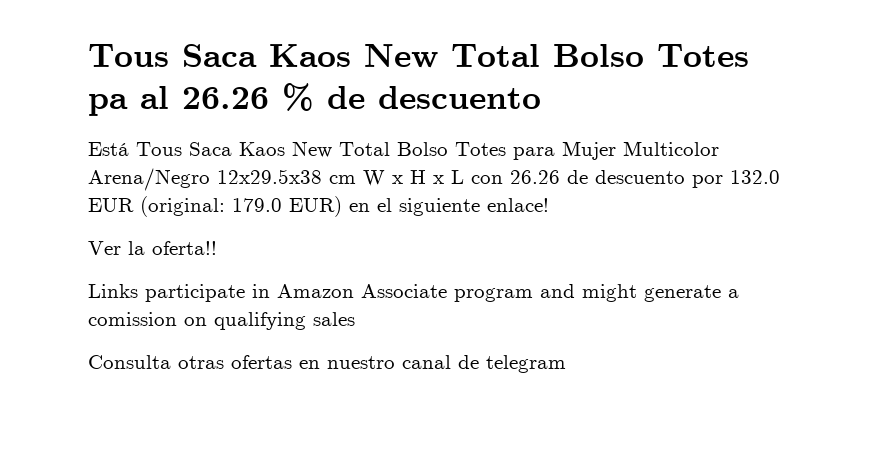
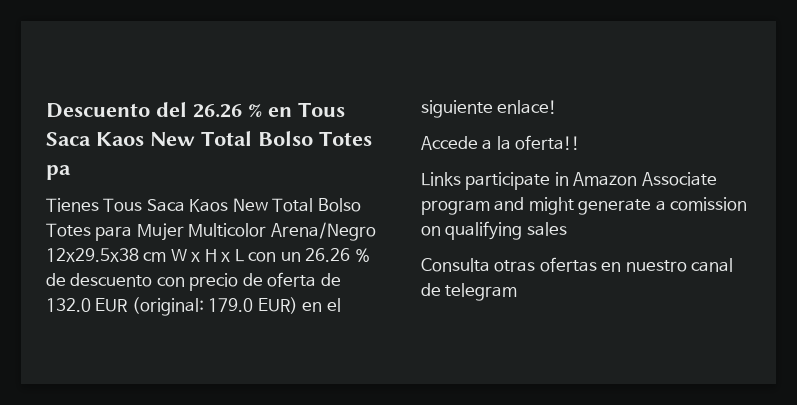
(88, 55) none -> [46,102,292,118] Descuento del 26.26 % en
[140,83,541,111] [88,142,129,156] al 26.26 % de descuento // Está -> [46,198,99,212] // Tienes
[510,170,723,188] 26.26 de descuento por -> [280,248,370,262] [46,272,341,291] un 26.26 % de descuento con precio de oferta de
[88,241,121,255] Ver -> [421,136,493,150] Accede a

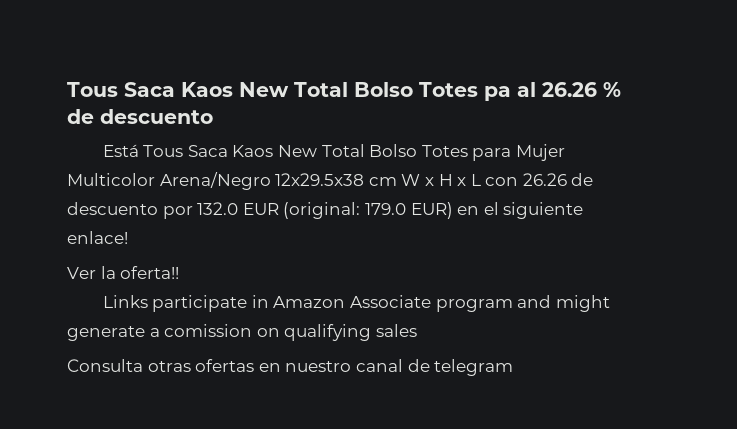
[46,102,292,118] Descuento del 26.26 % en -> (67, 89) none
[46,198,99,212] // Tienes -> [517,82,621,97] [67,109,213,124] [102,144,139,157] al 26.26 % de descuento // Está
[280,248,370,262] [46,272,341,291] un 26.26 % de descuento con precio de oferta de -> [522,173,594,186] [67,202,193,219] 26.26 de descuento por
[421,136,493,150] Accede a -> [67,267,96,279] Ver

